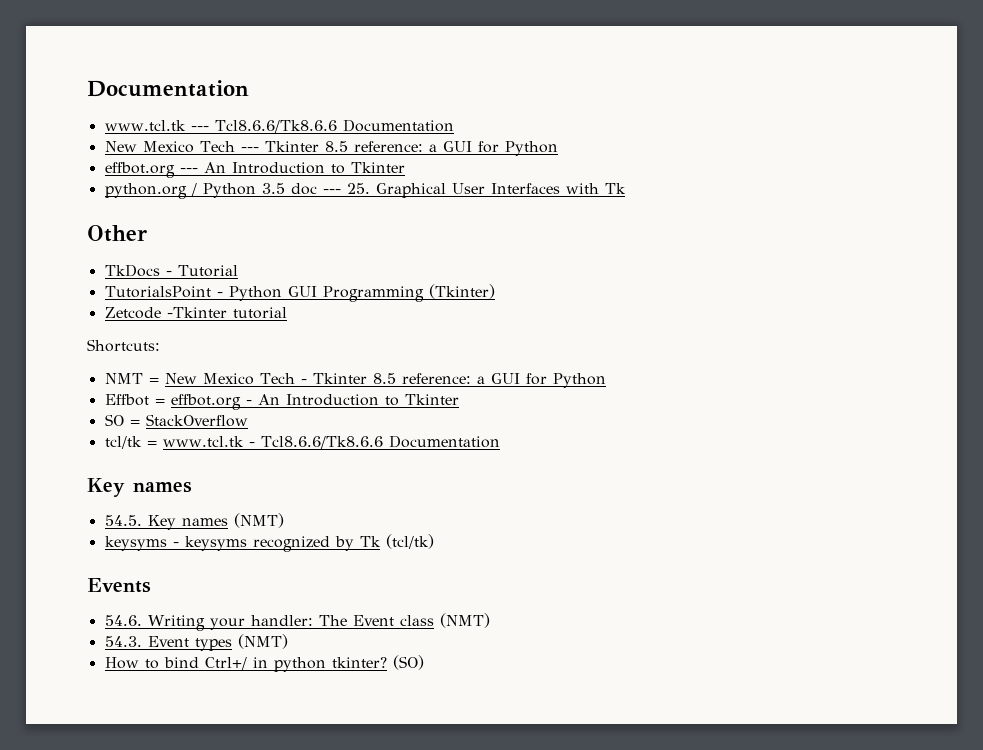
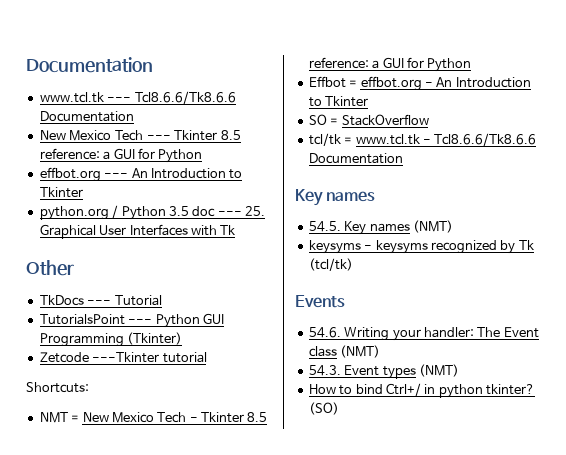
[165,271,172,276] - -> [87,300,112,305] ---
[216,292,223,297] - -> [128,319,153,324] ---
[166,307,227,318] -Tkinter -> [92,352,160,363] ---Tkinter

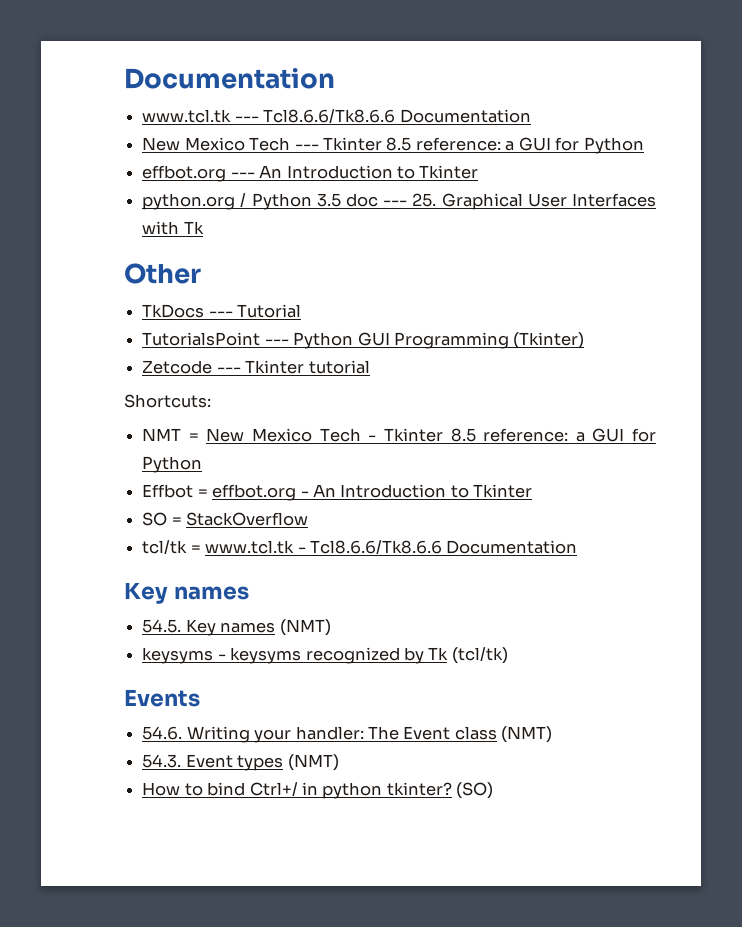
[92,352,160,363] ---Tkinter -> [216,360,305,374] --- Tkinter

